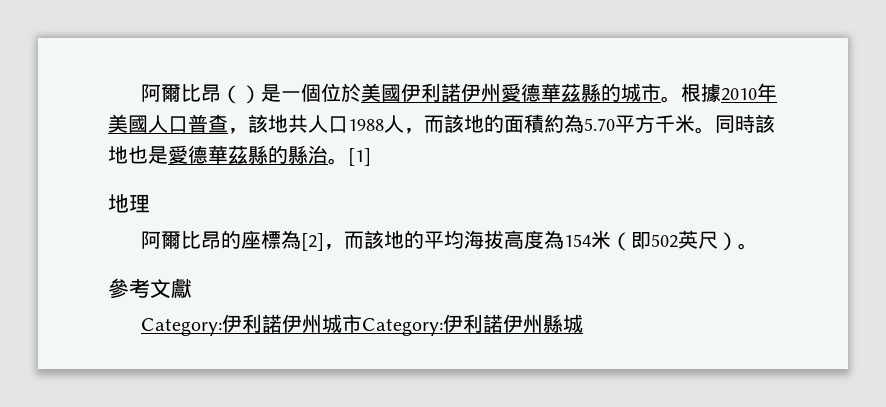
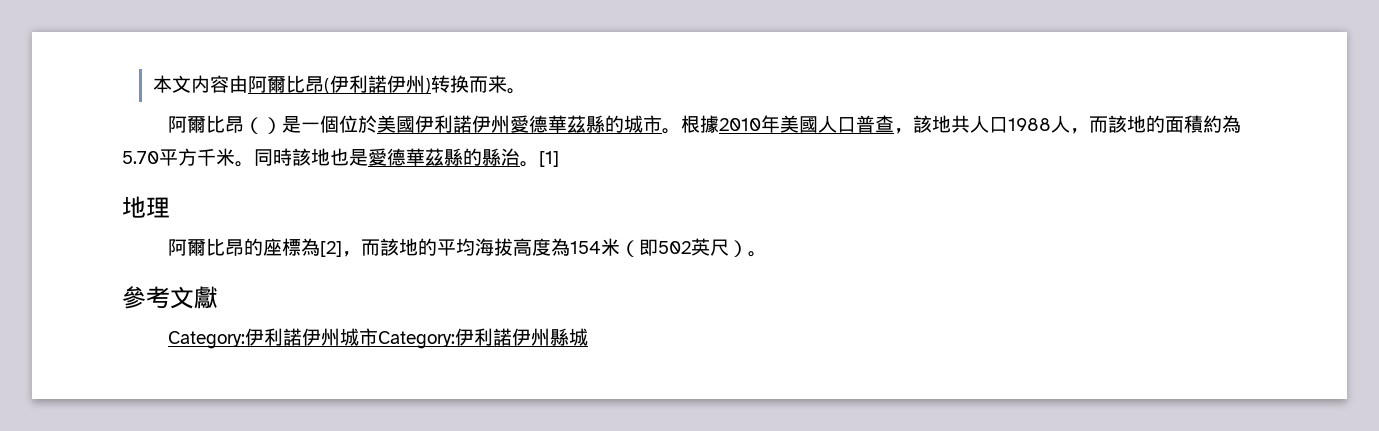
(140, 93) none -> [152,75,526,94] 本文内容由阿爾比昂(伊利諾伊州)转换而来。 //

